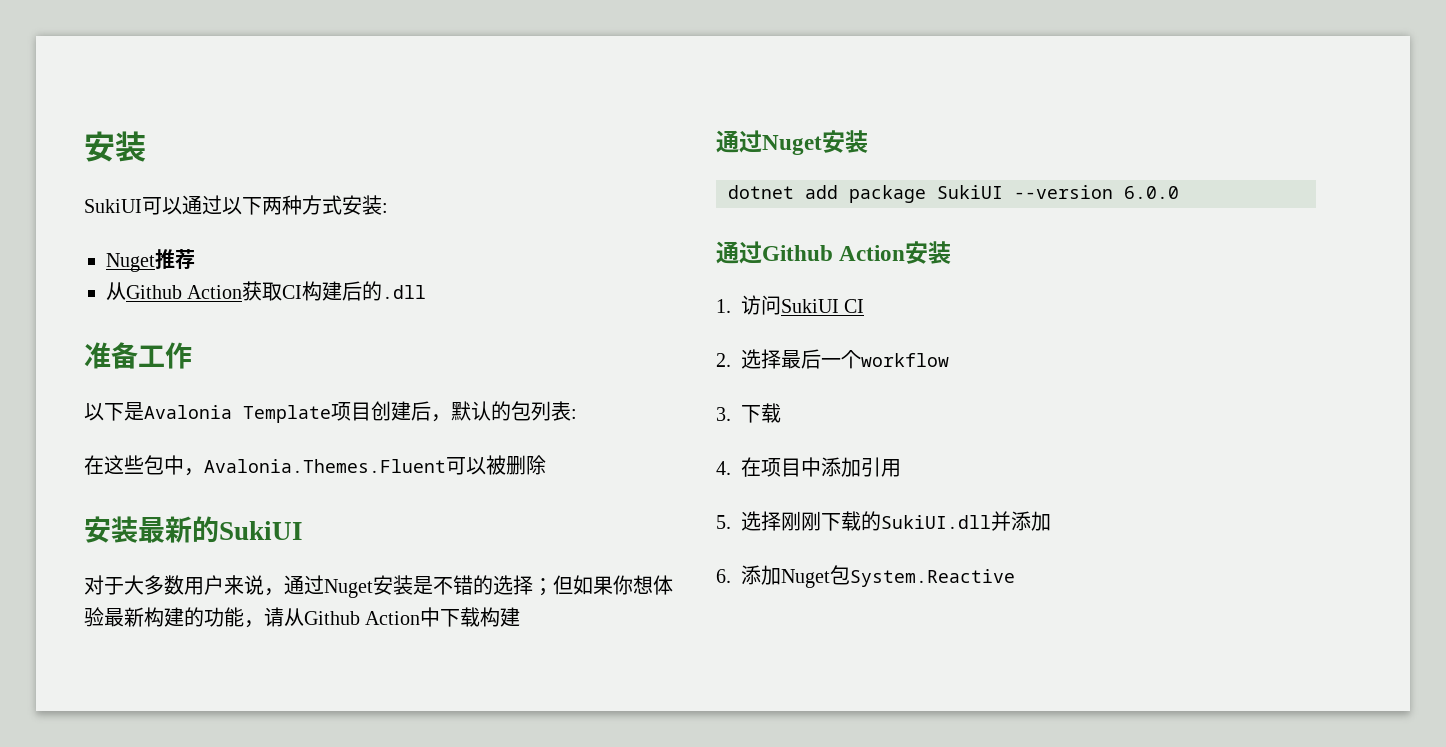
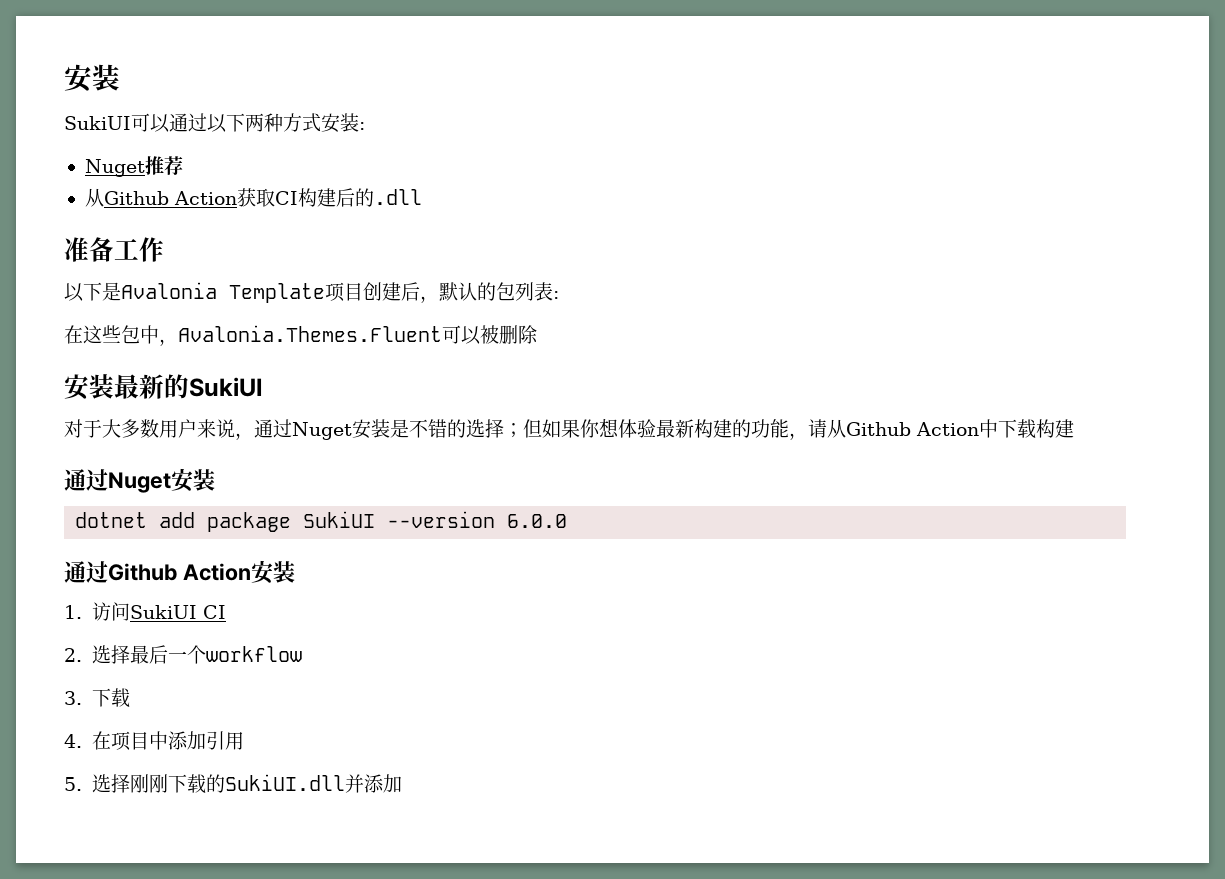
[716,565,1015,588] // 6.添加Nuget包System.Reactive -> (402, 783) none

